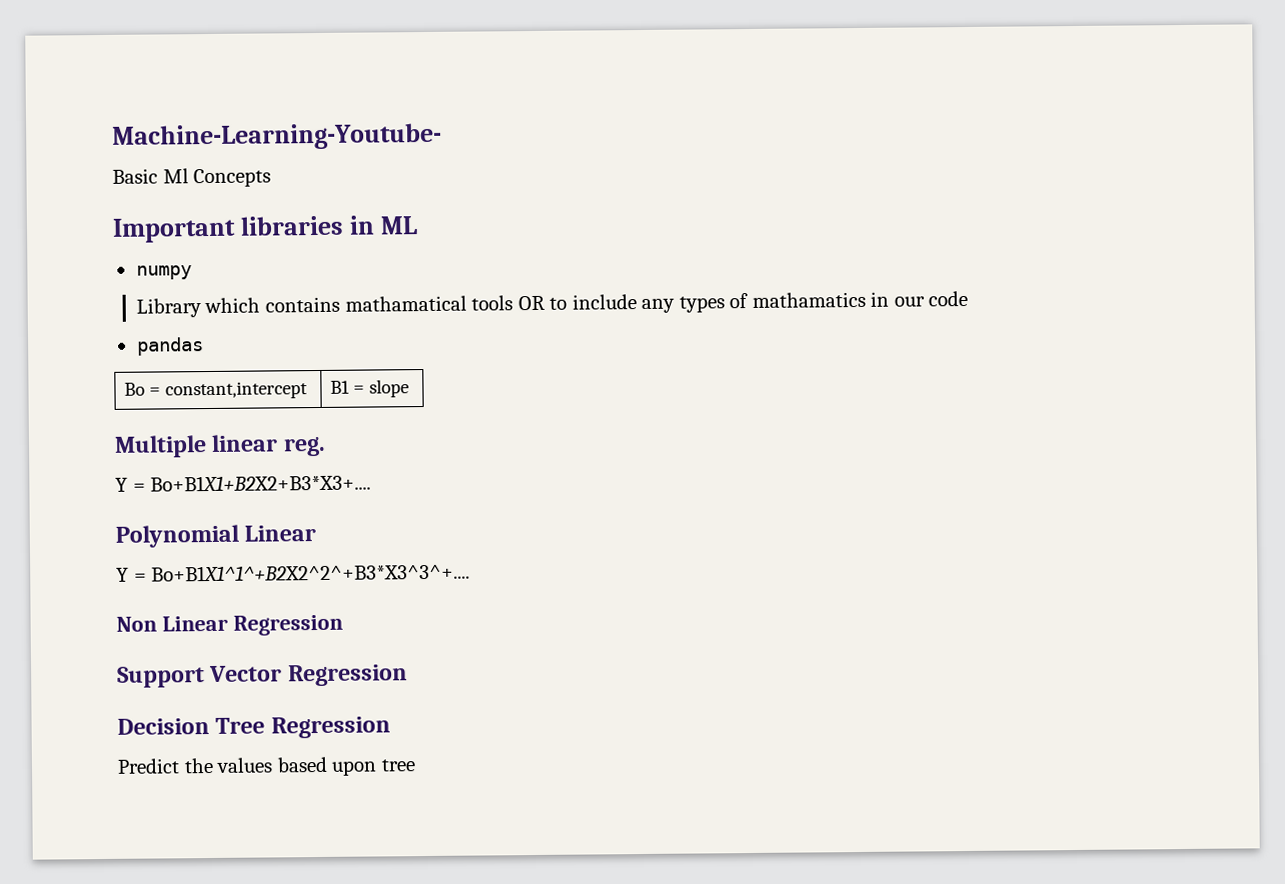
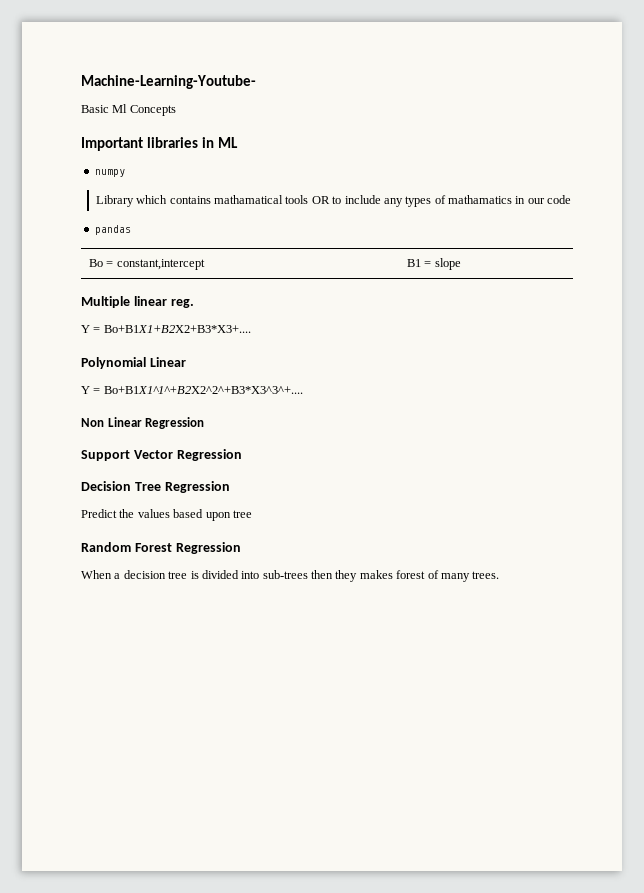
(416, 765) none -> [81,542,241,554] [81,570,500,582] // Random Forest Regression // When a decision tree is divided into sub-trees then they makes forest of many trees.

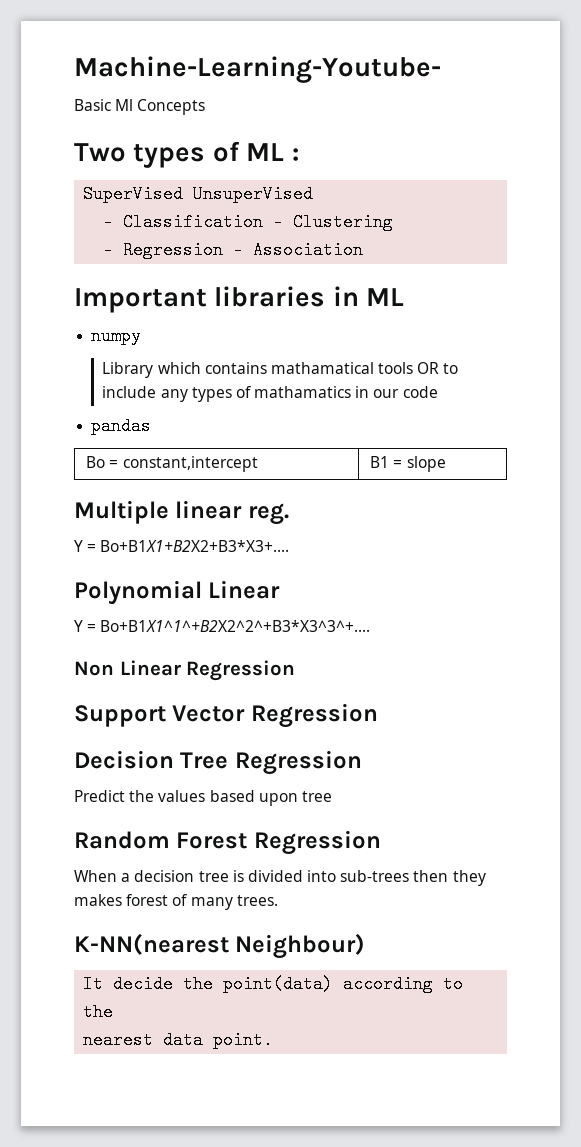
(176, 110) none -> [74,141,299,168] [83,185,314,203] [103,213,394,231] [103,241,364,259] // Two types of ML : // SuperVised UnsuperVised // - Classification - Clustering // - Regression - Association
(500, 575) none -> [74,933,366,959] [83,975,464,993] [83,1003,114,1021] [83,1031,274,1049] // K-NN(nearest Neighbour) // It decide the point(data) according to the // nearest data point.

